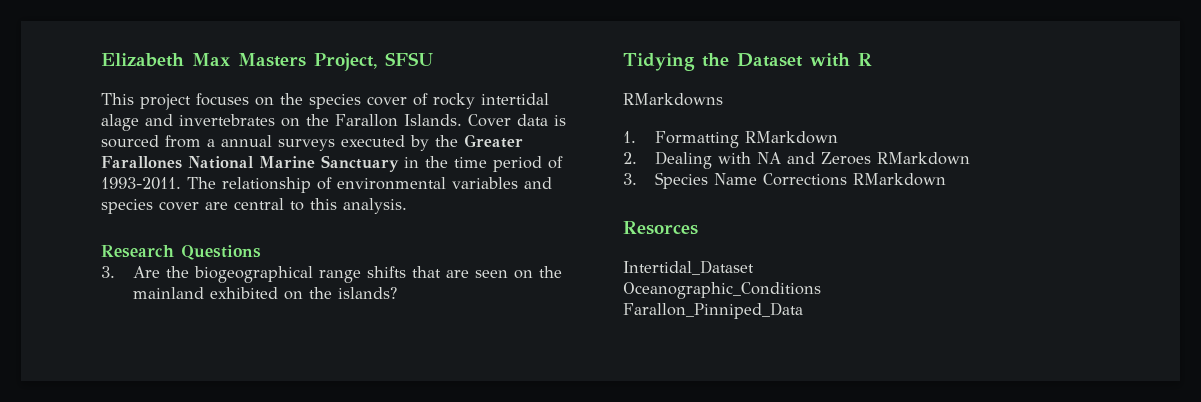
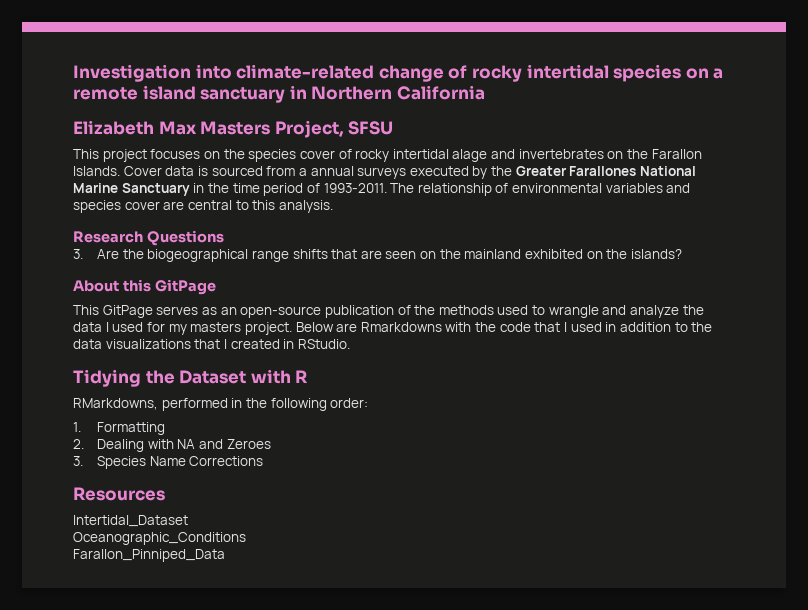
(101, 60) none -> [73,64,724,82] [73,85,485,103] Investigation into climate-related change of rocky intertidal species on a remote island sanctuary in Northern California //
(398, 293) none -> [73,279,216,295] [73,305,704,318] [73,322,713,335] [73,339,350,349] // About this GitPage // This GitPage serves as an open-source publication of the methods used to wrangle and analyze the data I used for my masters project. Below are Rmarkdowns with the code that I used in addition to the data visualizations that I created in RStudio.
[623,93,723,106] RMarkdowns -> [73,398,369,411] RMarkdowns, performed in the following order:
[745,131,839,144] RMarkdown -> (165, 428) none
[877,152,971,165] RMarkdown -> (271, 444) none
[853,173,947,186] [623,221,698,235] RMarkdown // Resorces -> [73,487,165,501] // Resources

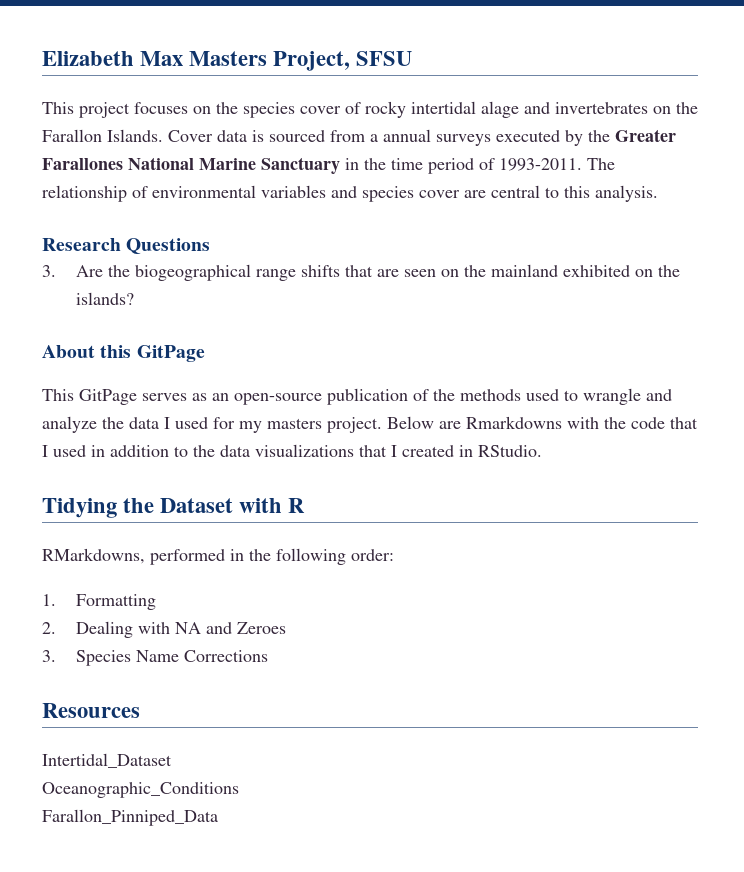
[73,64,724,82] [73,85,485,103] Investigation into climate-related change of rocky intertidal species on a remote island sanctuary in Northern California // -> (42, 58) none

